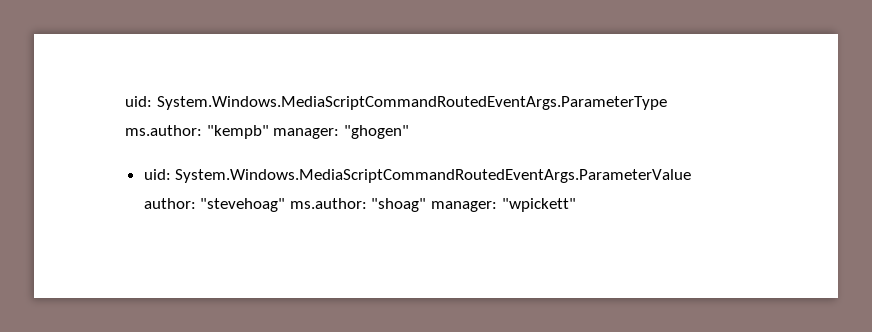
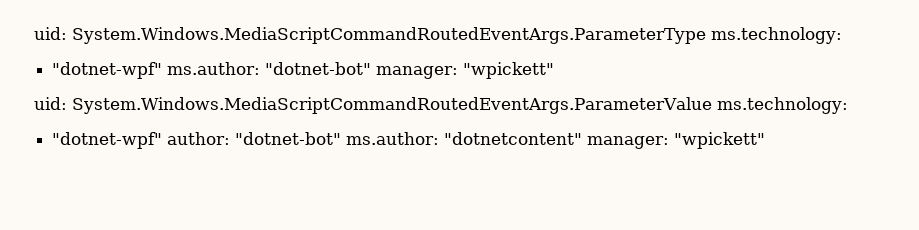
[125,125,409,139] [143,169,692,183] [143,198,427,212] ms.author: "kempb" manager: "ghogen" // uid: System.Windows.MediaScriptCommandRoutedEventArgs.ParameterValue author: "stevehoag" ms.author: "shoag" -> [711,27,842,44] [52,62,555,79] [34,97,848,114] [52,132,583,149] ms.technology: // "dotnet-wpf" ms.author: "dotnet-bot" manager: "wpickett" // uid: System.Windows.MediaScriptCommandRoutedEventArgs.ParameterValue ms.technology: // "dotnet-wpf" author: "dotnet-bot" ms.author: "dotnetcontent"

